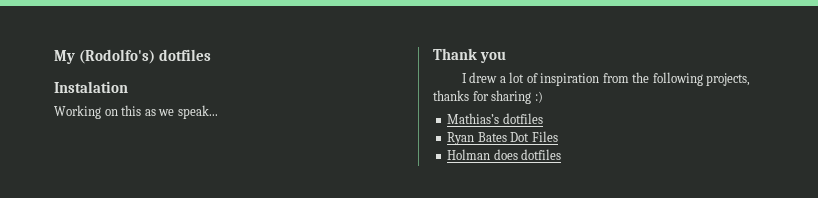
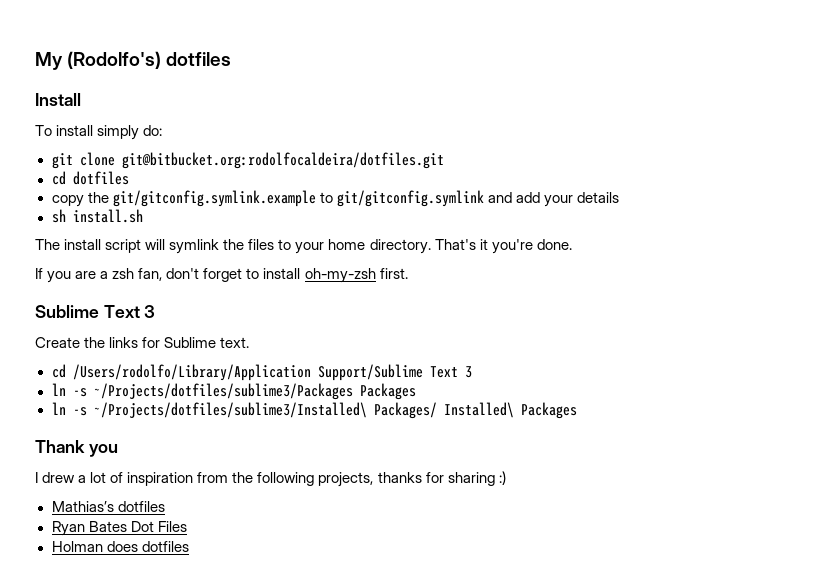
[54,81,128,93] [54,105,218,119] Instalation // Working on this as we speak... -> [35,93,81,106] [35,125,163,140] [51,152,444,169] [51,171,129,185] [51,190,619,207] [51,209,143,223] [35,239,572,254] [35,268,408,283] [35,305,156,318] [35,337,250,348] [51,364,472,381] [51,383,416,400] [51,402,577,419] Install // To install simply do: // git clone git@bitbucket.org:rodolfocaldeira/dotfiles.git // cd dotfiles // copy the git/gitconfig.symlink.example to git/gitconfig.symlink and add your details // sh install.sh // The install script will symlink the files to your home directory. That's it you're done. // If you are a zsh fan, don't forget to install oh-my-zsh first. // Sublime Text 3 // Create the links for Sublime text. // cd /Users/rodolfo/Library/Application Support/Sublime Text 3 // ln -s ~/Projects/dotfiles/sublime3/Packages Packages // ln -s ~/Projects/dotfiles/sublime3/Installed\ Packages/ Installed\ Packages

